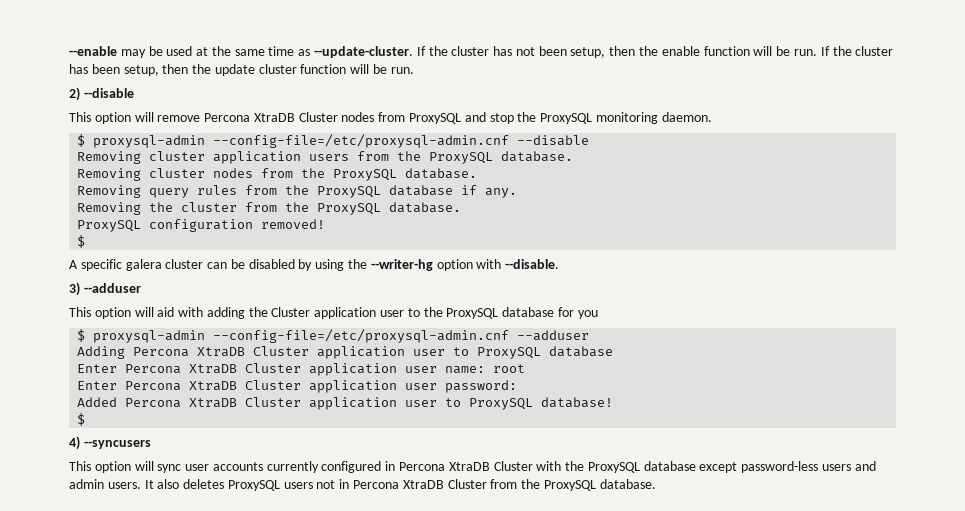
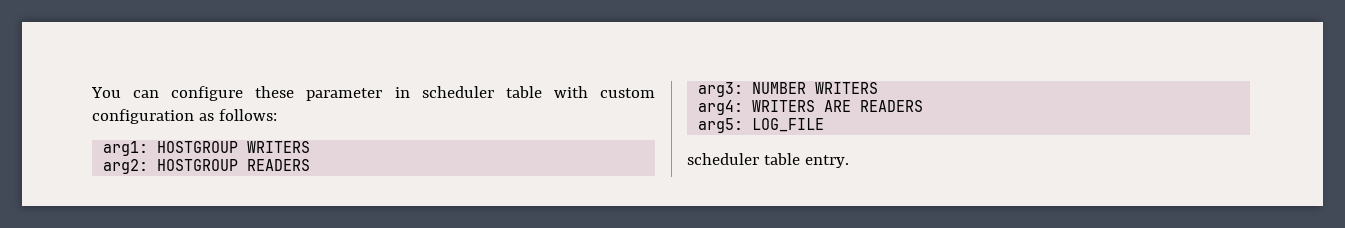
[69,46,894,58] [69,64,414,76] [69,87,134,101] [69,112,712,124] [77,134,590,148] [77,151,574,164] [77,168,478,181] [77,185,518,198] [77,202,462,215] [77,219,326,232] [77,235,86,248] [69,259,560,271] [69,282,141,296] [69,307,598,319] [77,329,590,343] [77,346,614,359] [77,363,526,376] [77,380,518,393] [77,397,614,410] [77,413,86,426] [69,436,151,450] [69,461,876,473] [69,479,656,491] --enable may be used at the same time as --update-cluster. If the cluster has not been setup, then the enable function will be run. If the cluster has been setup, then the update cluster function will be run. // 2) --disable // This option will remove Percona XtraDB Cluster nodes from ProxySQL and stop the ProxySQL monitoring daemon. // $ proxysql-admin --config-file=/etc/proxysql-admin.cnf --disable // Removing cluster application users from the ProxySQL database. // Removing cluster nodes from the ProxySQL database. // Removing query rules from the ProxySQL database if any. // Removing the cluster from the ProxySQL database. // ProxySQL configuration removed! // $ // A specific galera cluster can be disabled by using the --writer-hg option with --disable. // 3) --adduser // This option will aid with adding the Cluster application user to the ProxySQL database for you // $ proxysql-admin --config-file=/etc/proxysql-admin.cnf --adduser // Adding Percona XtraDB Cluster application user to ProxySQL database // Enter Percona XtraDB Cluster application user name: root // Enter Percona XtraDB Cluster application user password: // Added Percona XtraDB Cluster application user to ProxySQL database! // $ // 4) --syncusers // This option will sync user accounts currently configured in Percona XtraDB Cluster with the ProxySQL database except password-less users and admin users. It also deletes ProxySQL users not in Percona XtraDB Cluster from the ProxySQL database. -> [91,86,655,101] [92,109,277,124] [103,141,311,156] [103,159,311,174] [698,82,879,97] [698,100,924,115] [698,118,825,133] [687,153,849,168] You can configure these parameter in scheduler table with custom configuration as follows: // arg1: HOSTGROUP WRITERS // arg2: HOSTGROUP READERS // arg3: NUMBER WRITERS // arg4: WRITERS ARE READERS // arg5: LOG_FILE // scheduler table entry.

